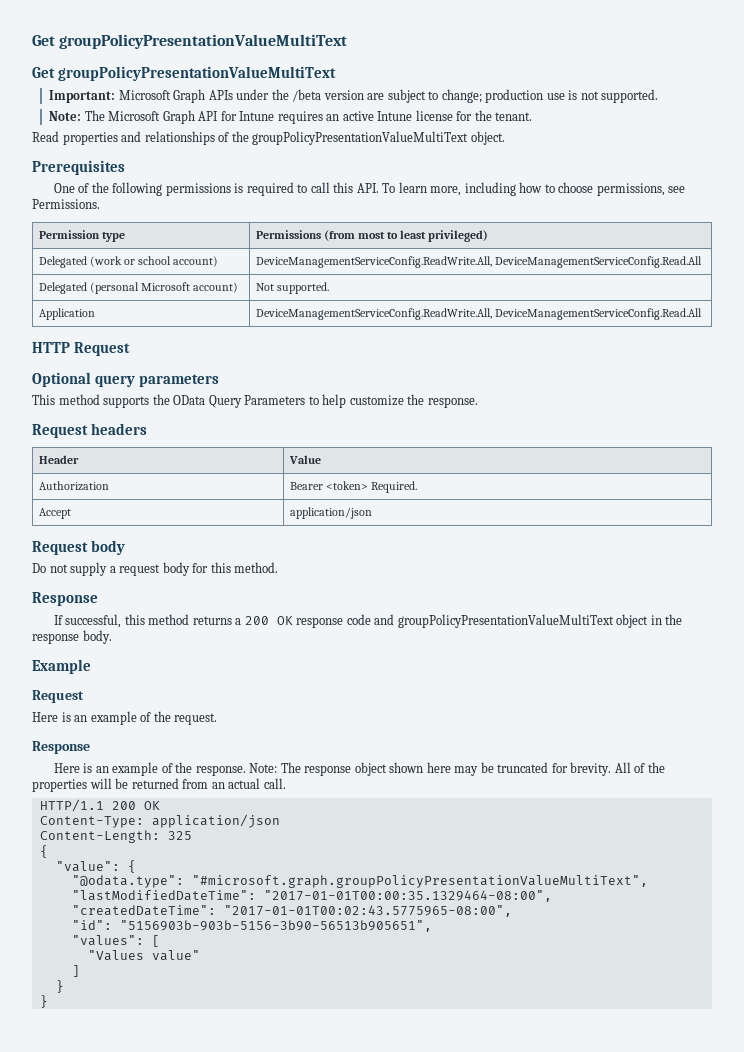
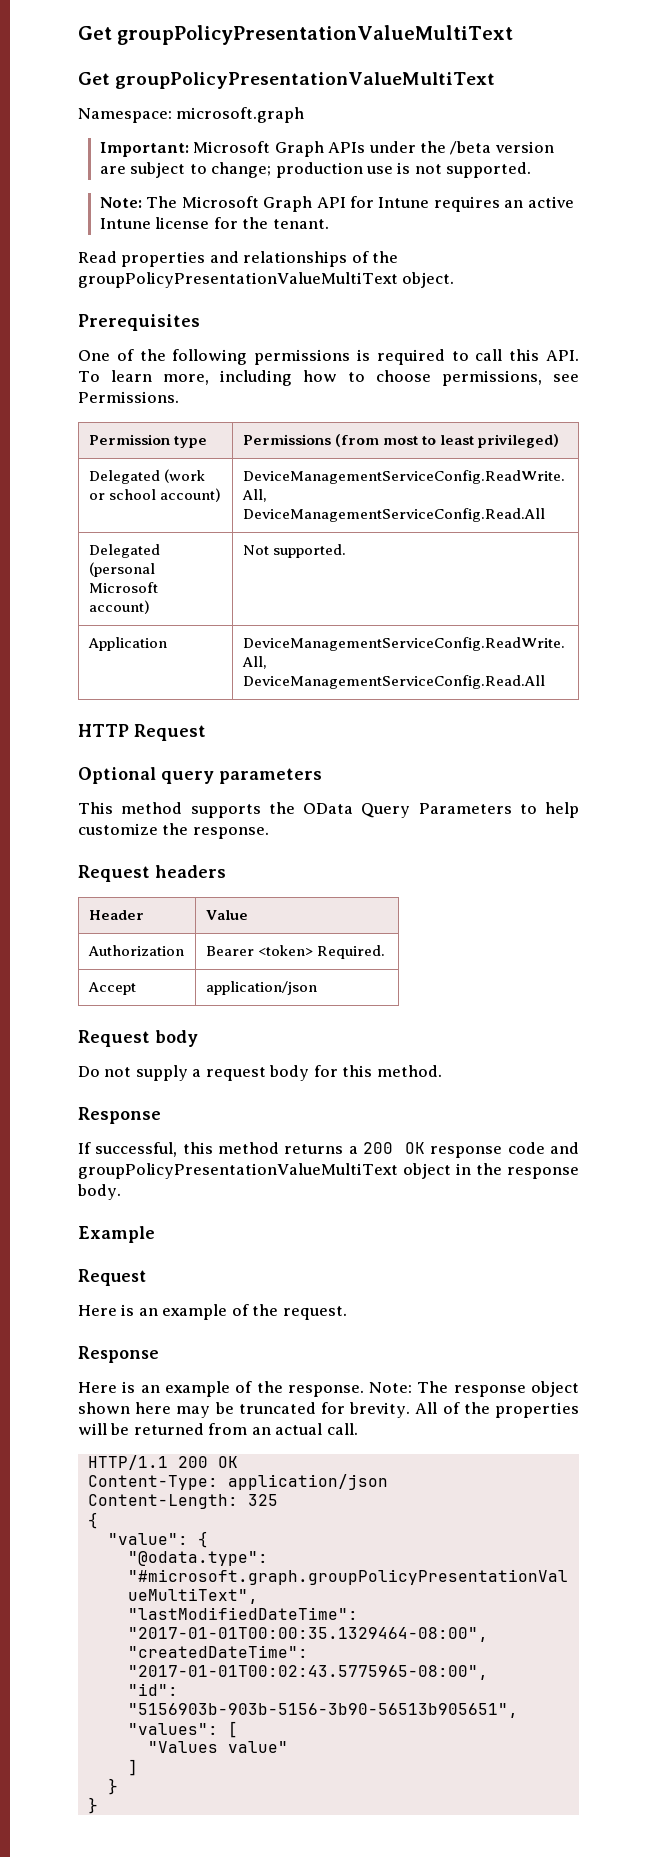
(337, 73) none -> [78,107,305,123] // Namespace: microsoft.graph

